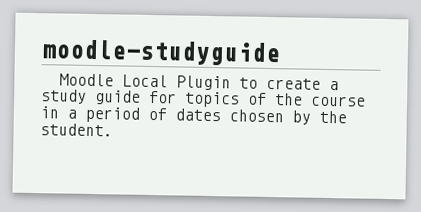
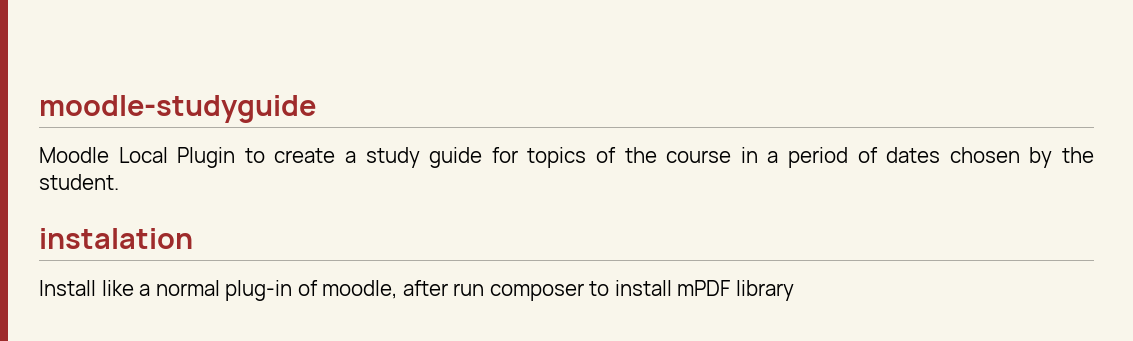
(113, 130) none -> [39,228,193,249] [39,280,794,301] // instalation // Install like a normal plug-in of moodle, after run composer to install mPDF library

